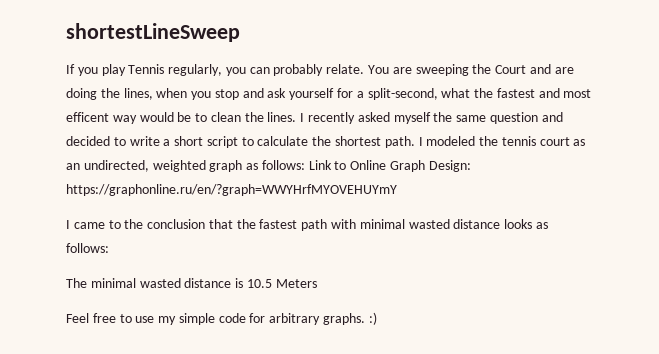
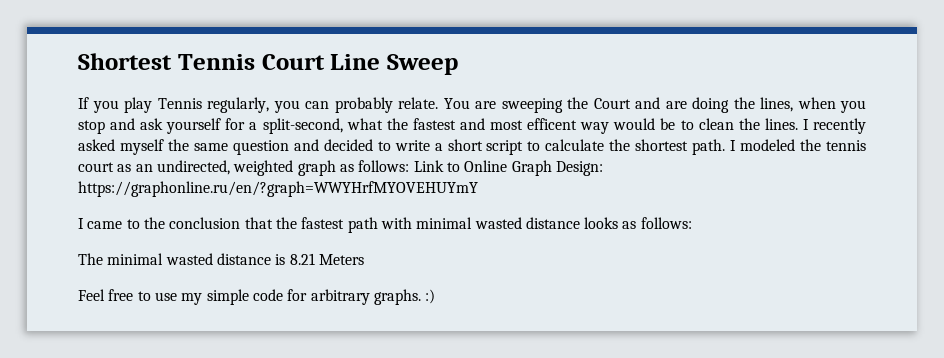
[66,23,240,42] shortestLineSweep -> [78,53,458,75] Shortest Tennis Court Line Sweep
[246,279,272,288] 10.5 -> [289,253,315,265] 8.21

